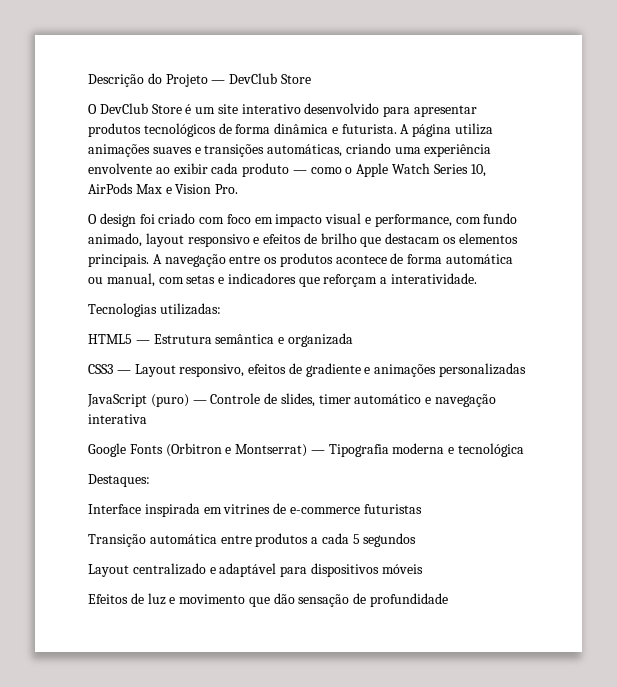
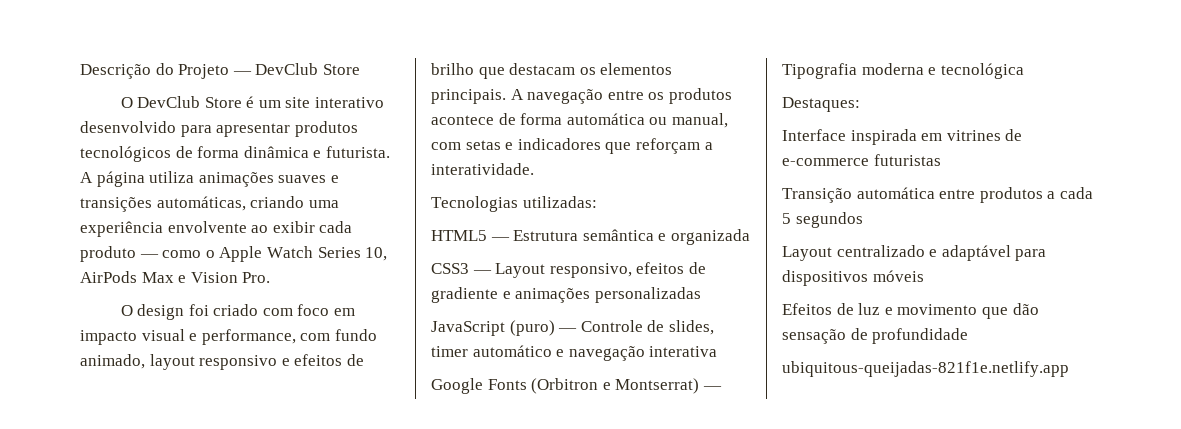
(449, 600) none -> [782,361,1069,377] // ubiquitous-queijadas-821f1e.netlify.app

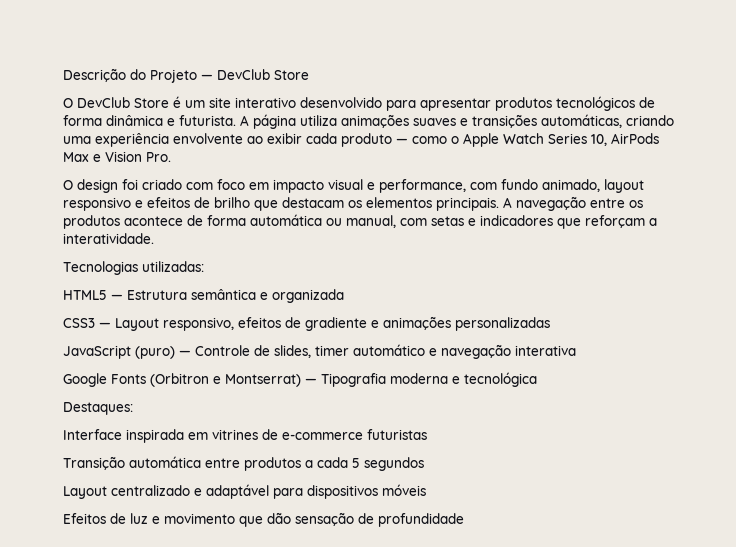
[782,361,1069,377] // ubiquitous-queijadas-821f1e.netlify.app -> (464, 520) none

